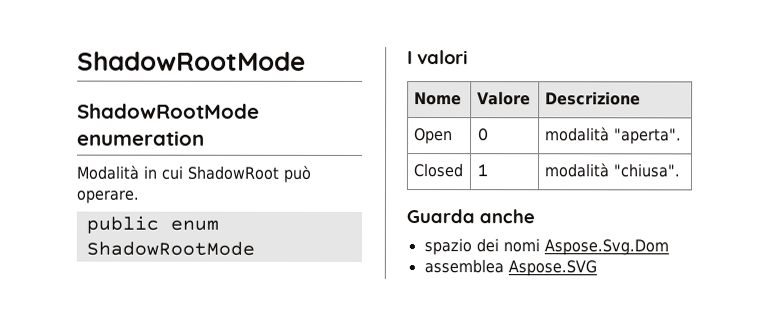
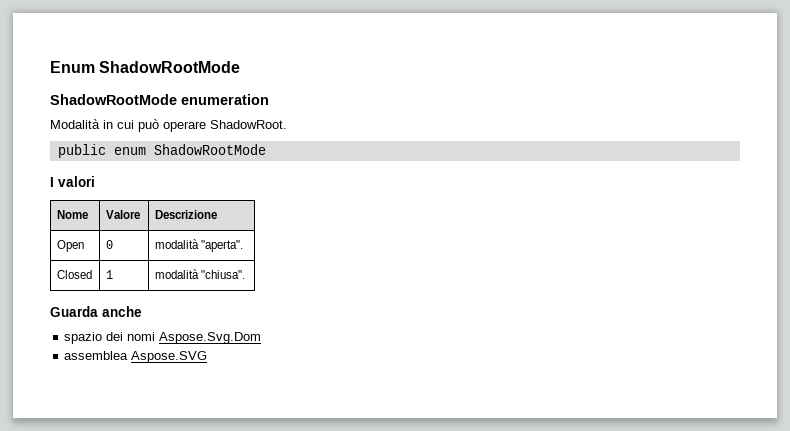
(77, 61) none -> [50,61,95,73] Enum
[187,165,311,183] [76,190,139,204] ShadowRoot può operare. -> [138,119,287,132] può operare ShadowRoot.

